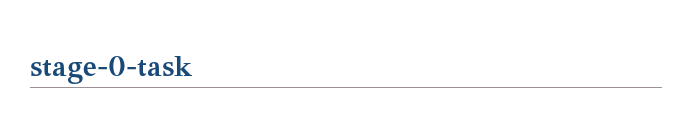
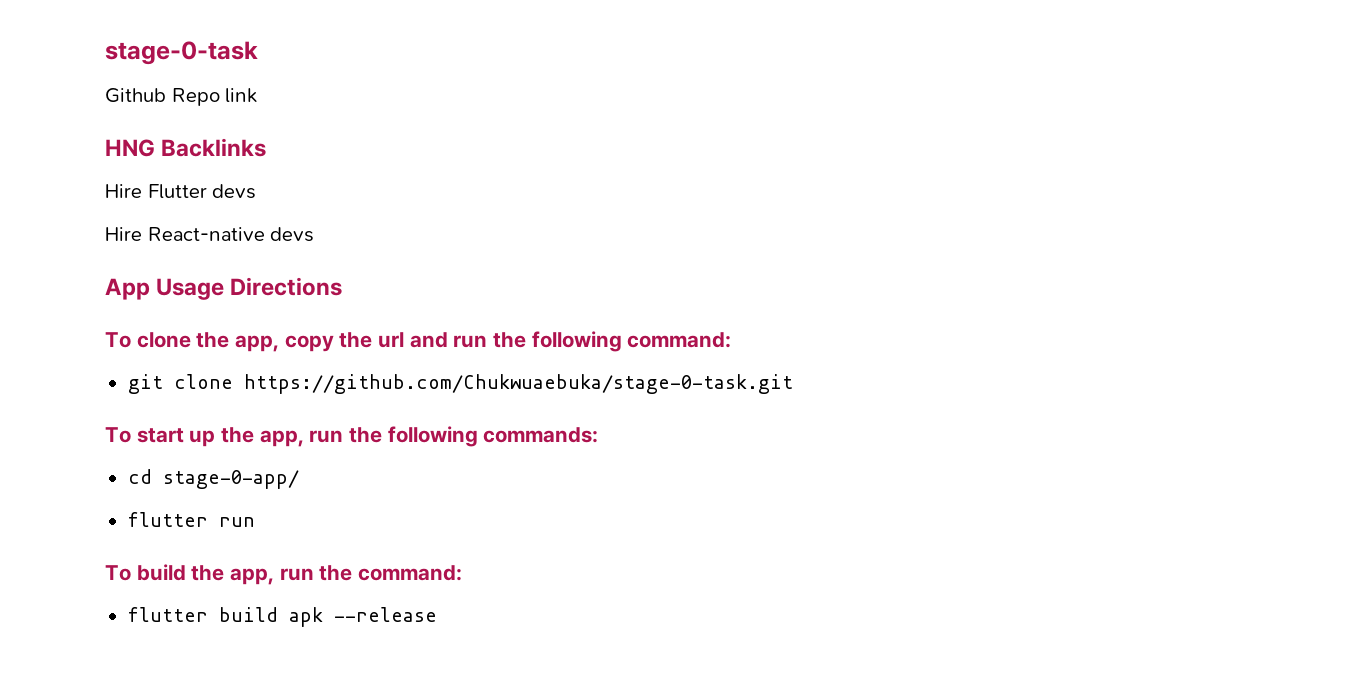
(193, 70) none -> [105,88,258,106] [105,138,267,157] [105,184,257,199] [105,227,315,242] [105,277,343,300] [105,331,732,352] [127,374,793,394] [105,426,599,447] [127,469,299,489] [127,512,255,527] [105,564,463,585] [127,607,437,627] // Github Repo link // HNG Backlinks // Hire Flutter devs // Hire React-native devs // App Usage Directions // To clone the app, copy the url and run the following command: // git clone https://github.com/Chukwuaebuka/stage-0-task.git // To start up the app, run the following commands: // cd stage-0-app/ // flutter run // To build the app, run the command: // flutter build apk --release

